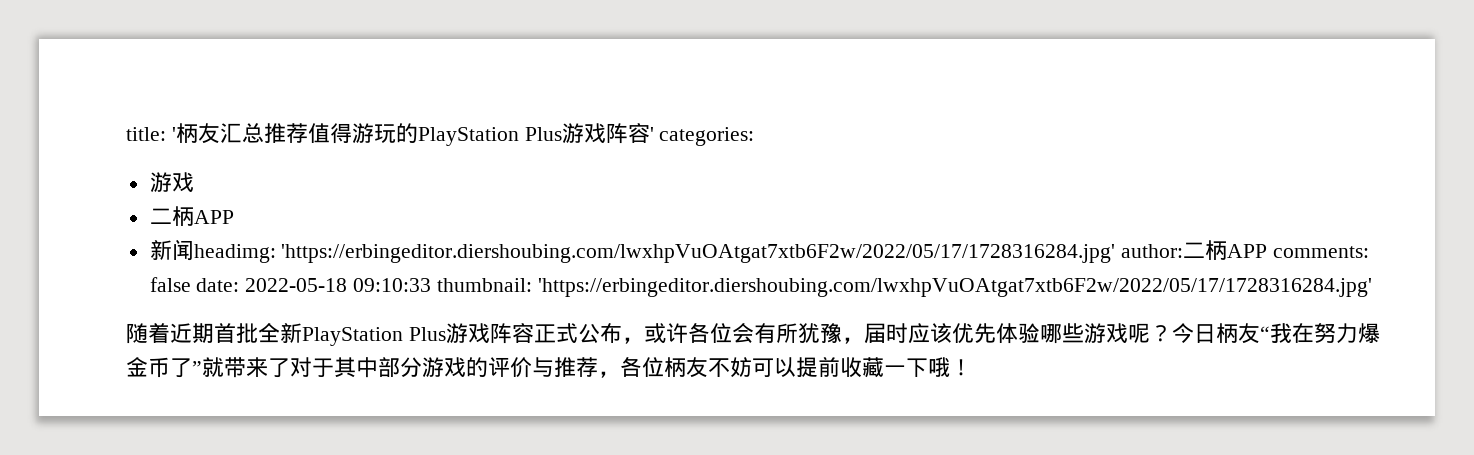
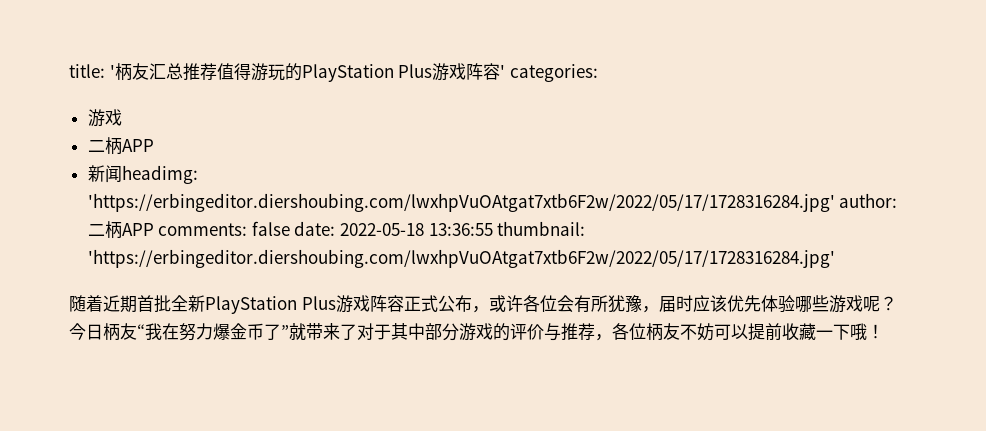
[353,278,432,292] 09:10:33 -> [428,223,493,236] 13:36:55

